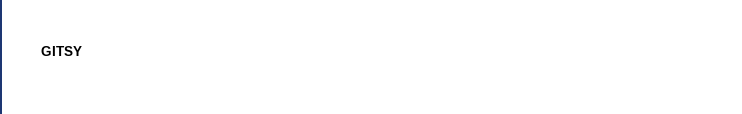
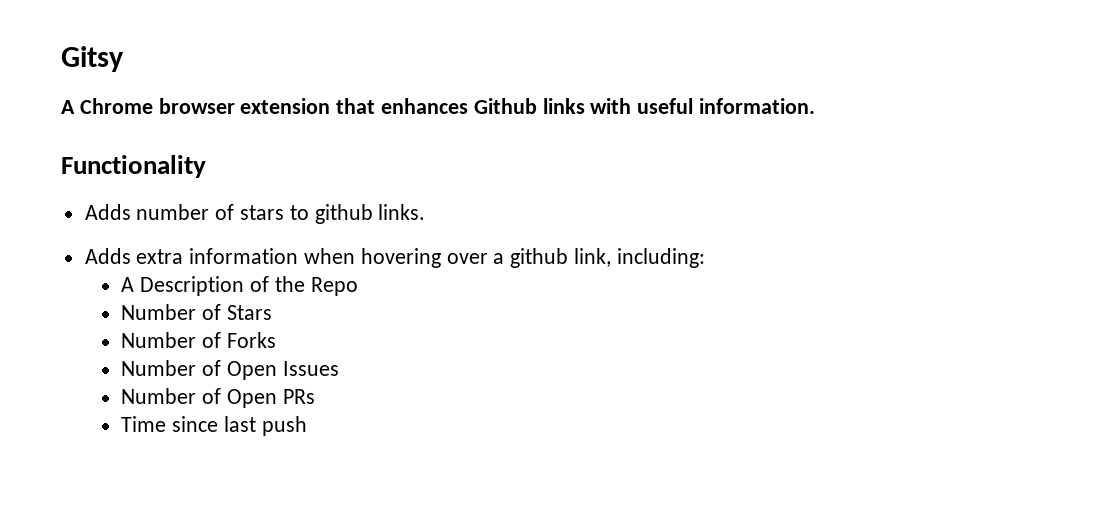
[41,46,82,56] GITSY -> [61,46,124,72] [61,98,816,114] [61,155,206,178] [84,204,426,224] [84,248,705,268] [121,276,358,296] [121,304,272,320] [121,332,276,348] [121,360,339,380] [121,388,315,408] [121,416,307,436] Gitsy // A Chrome browser extension that enhances Github links with useful information. // Functionality // Adds number of stars to github links. // Adds extra information when hovering over a github link, including: // A Description of the Repo // Number of Stars // Number of Forks // Number of Open Issues // Number of Open PRs // Time since last push

